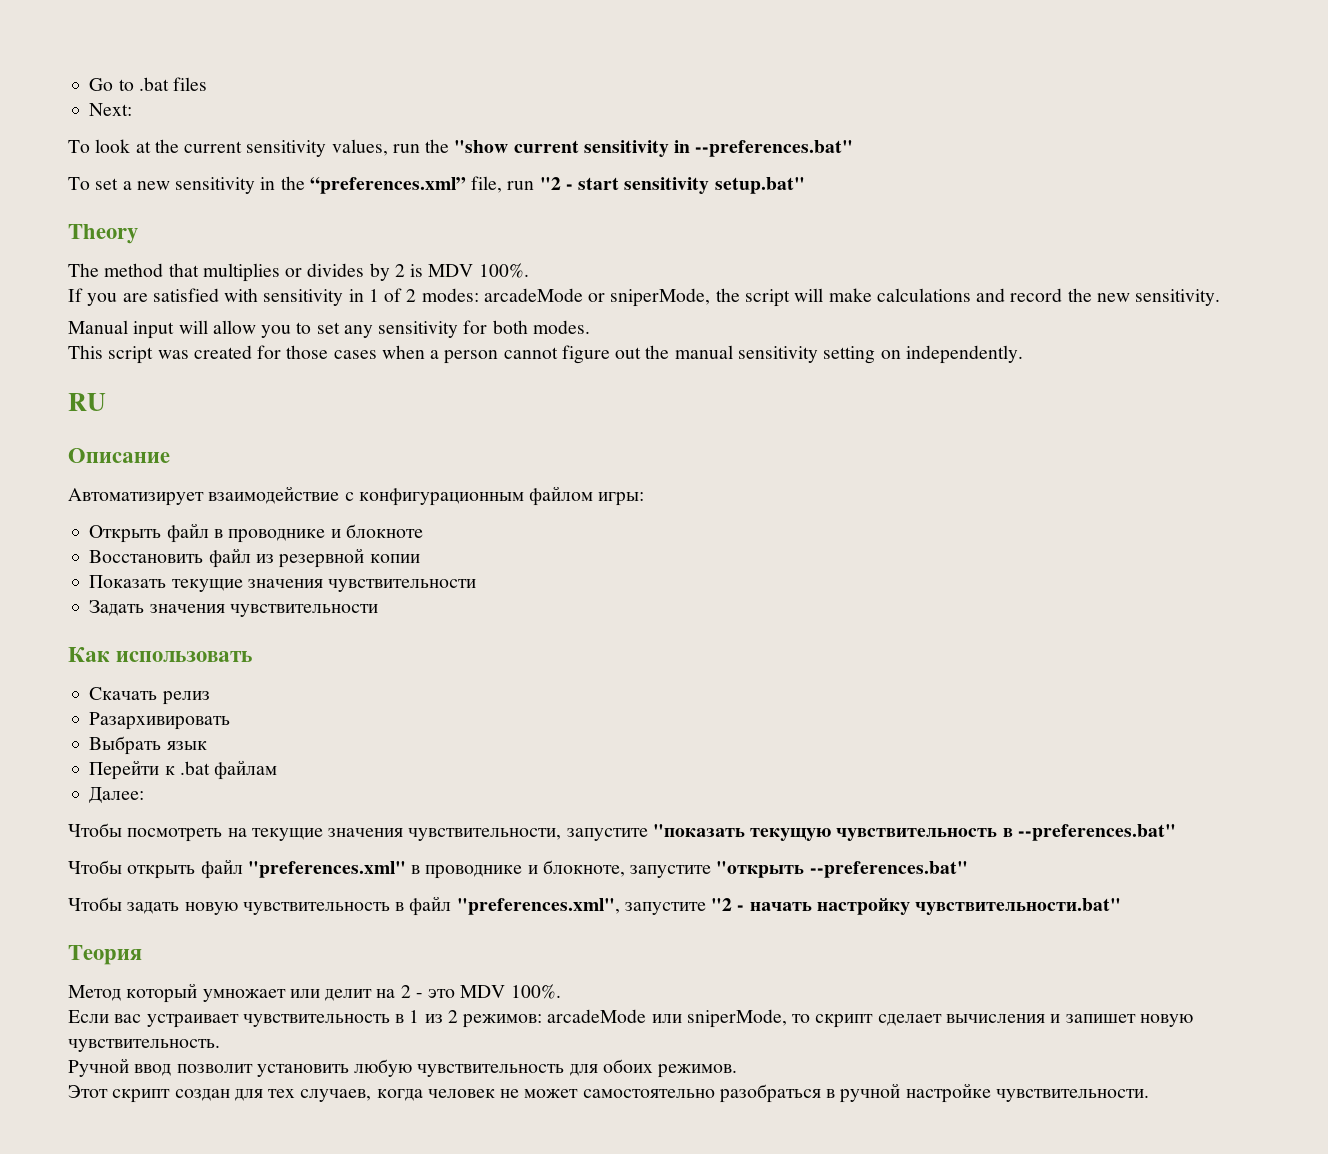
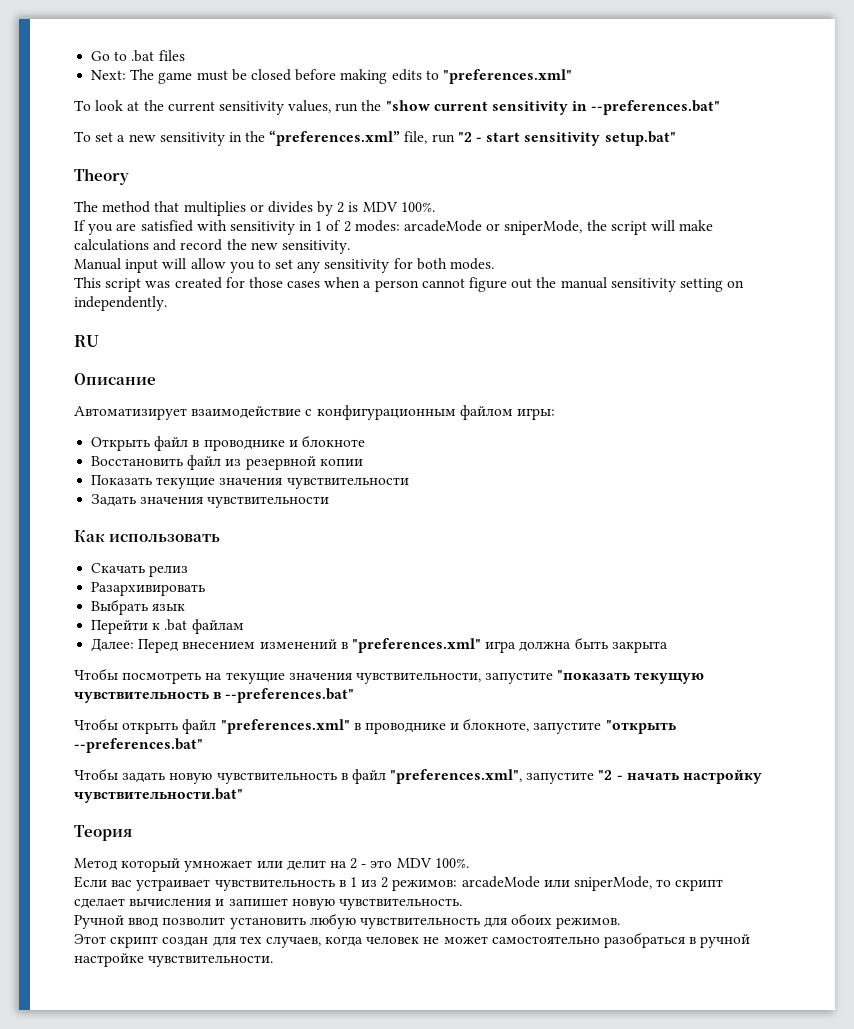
(133, 109) none -> [130,69,572,84] The game must be closed before making edits to "preferences.xml"
(145, 795) none -> [138,637,668,653] Перед внесением изменений в "preferences.xml" игра должна быть закрыта

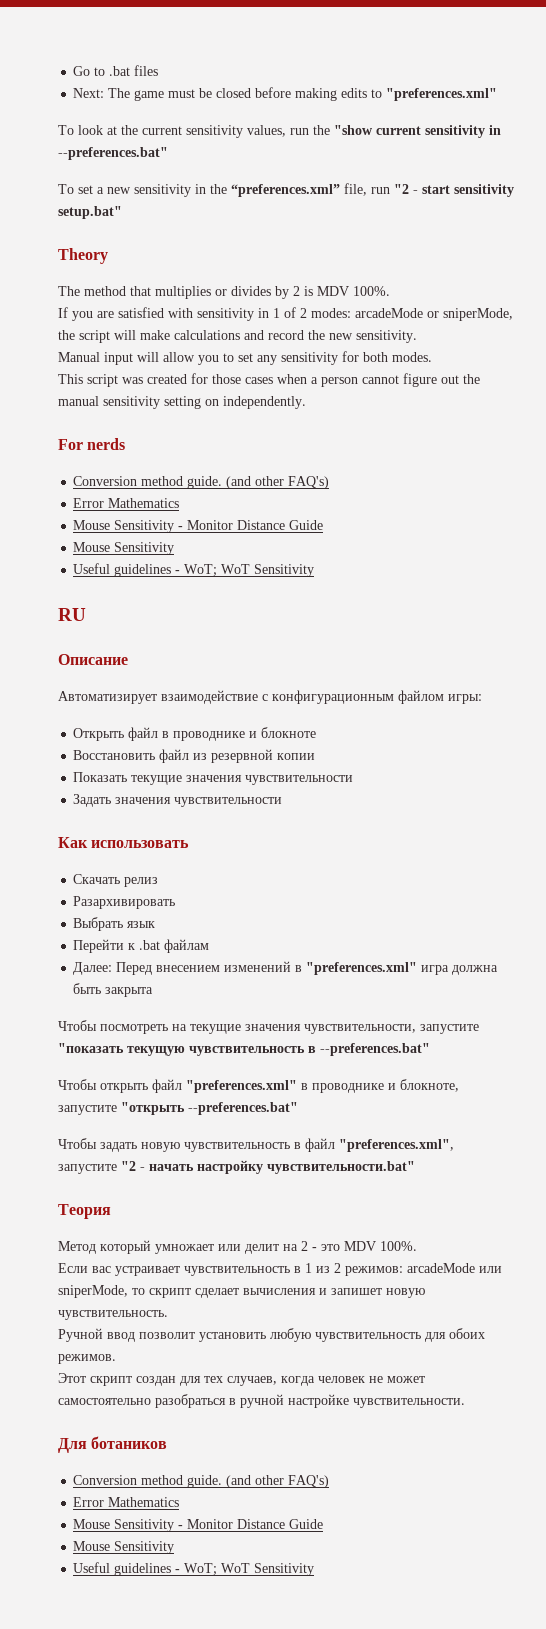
(167, 303) none -> [58,438,126,450] [73,476,330,489] [73,498,180,508] [73,520,324,533] [73,542,175,555] [73,563,315,577] // For nerds // Conversion method guide. (and other FAQ's) // Error Mathematics // Mouse Sensitivity - Monitor Distance Guide // Mouse Sensitivity // Useful guidelines - WoT; WoT Sensitivity
(274, 961) none -> [58,1436,168,1453] [73,1475,330,1488] [73,1497,180,1507] [73,1519,324,1532] [73,1541,175,1554] [73,1562,315,1576] // Для ботаников // Conversion method guide. (and other FAQ's) // Error Mathematics // Mouse Sensitivity - Monitor Distance Guide // Mouse Sensitivity // Useful guidelines - WoT; WoT Sensitivity

